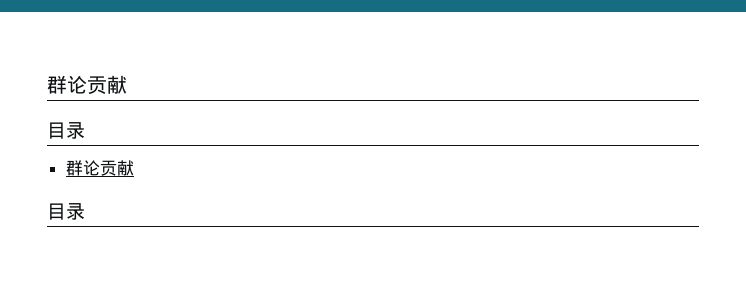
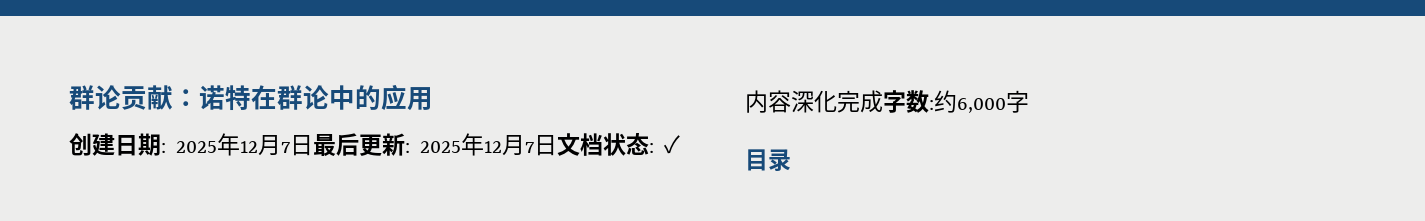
[47,75,127,95] [47,122,85,139] [65,160,134,176] 群论贡献 // 目录 // 群论贡献 -> [69,84,433,111] [69,133,680,156] [745,90,1029,113] 群论贡献：诺特在群论中的应用 // 创建日期: 2025年12月7日最后更新: 2025年12月7日文档状态: ✓内容深化完成字数:约6,000字

